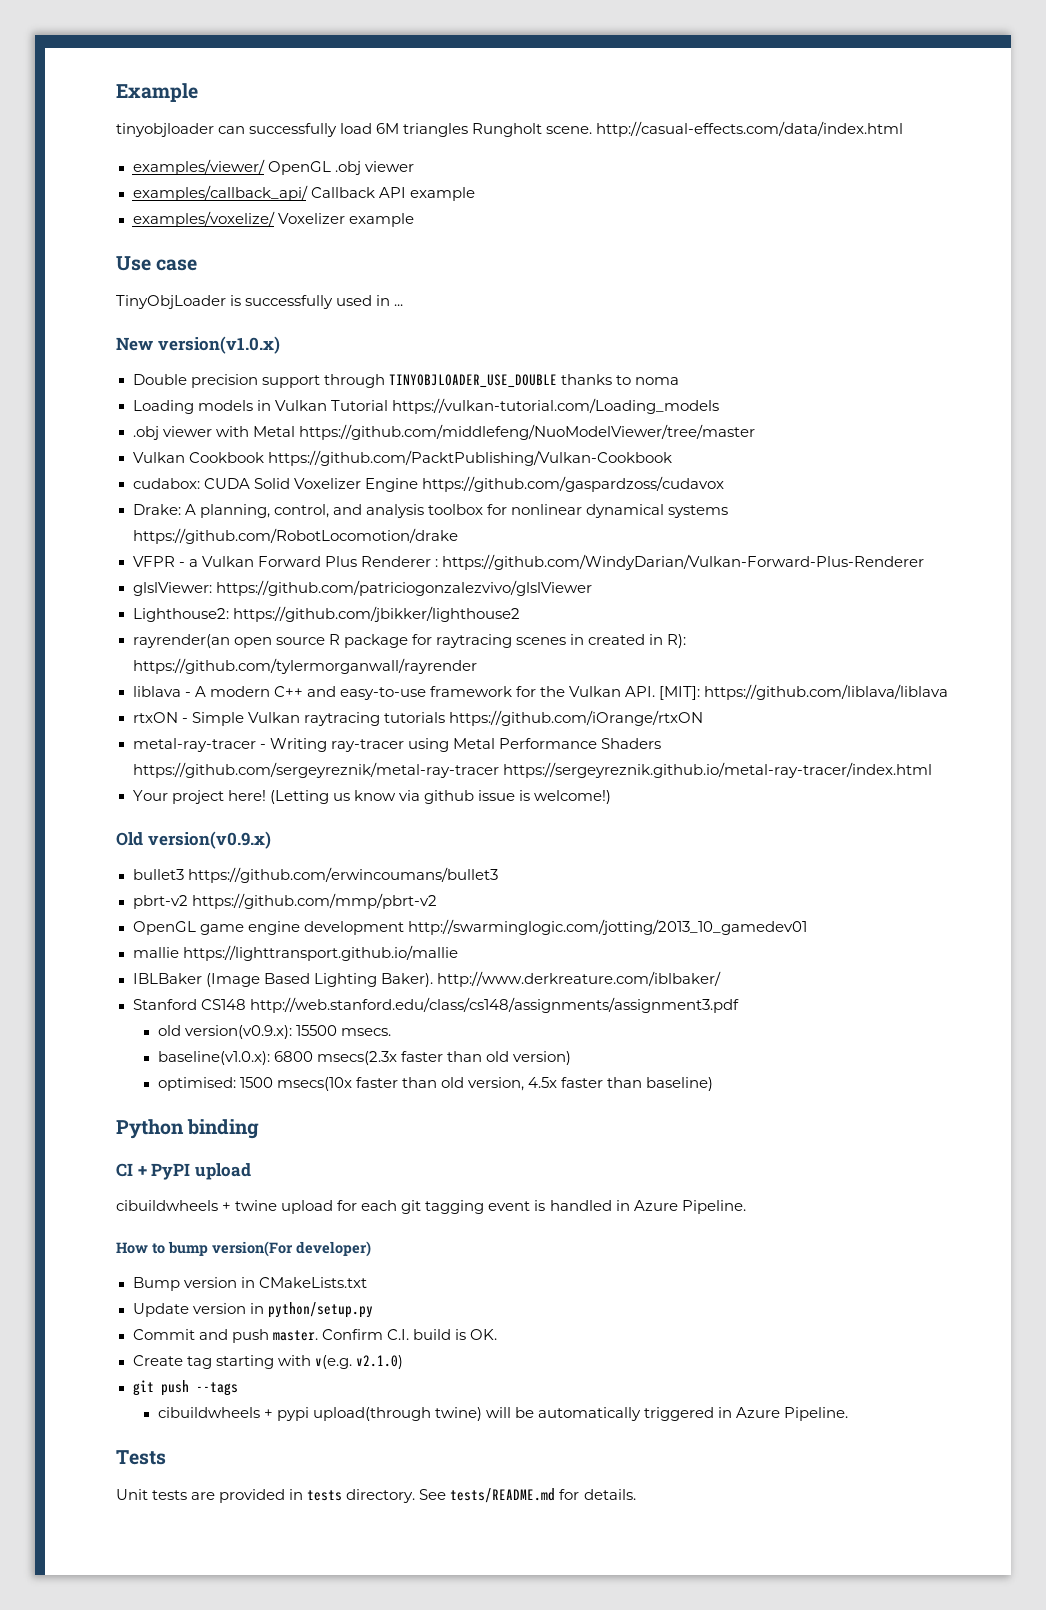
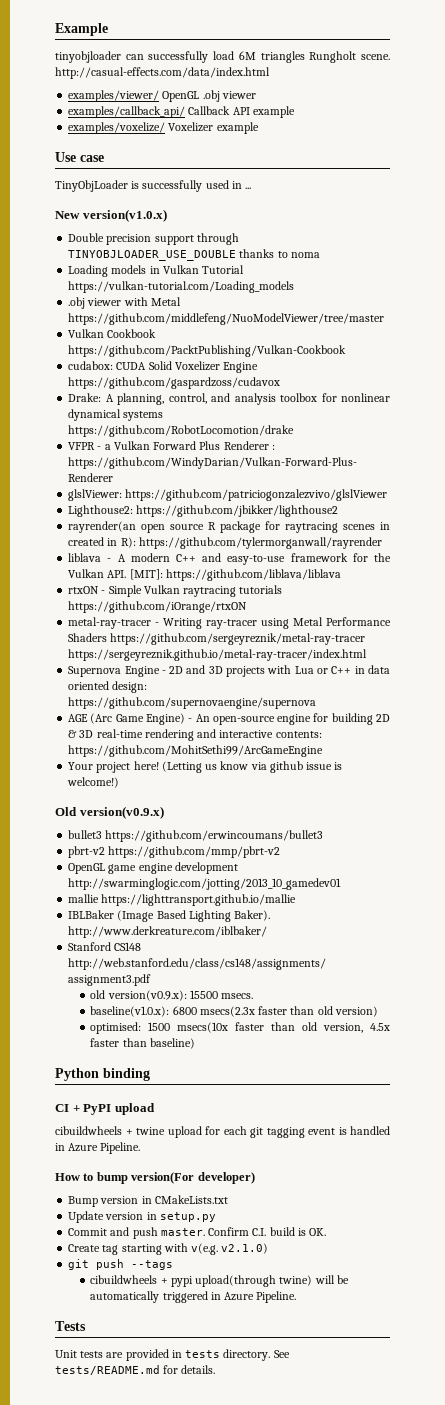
(932, 770) none -> [68,665,390,677] [68,681,148,693] [68,697,317,709] [68,713,390,725] [68,729,322,741] [68,745,324,757] // Supernova Engine - 2D and 3D projects with Lua or C++ in data oriented design: https://github.com/supernovaengine/supernova // AGE (Arc Game Engine) - An open-source engine for building 2D & 3D real-time rendering and interactive contents: https://github.com/MohitSethi99/ArcGameEngine
[267,1302,373,1318] python/setup.py -> [159,1212,216,1222] setup.py

